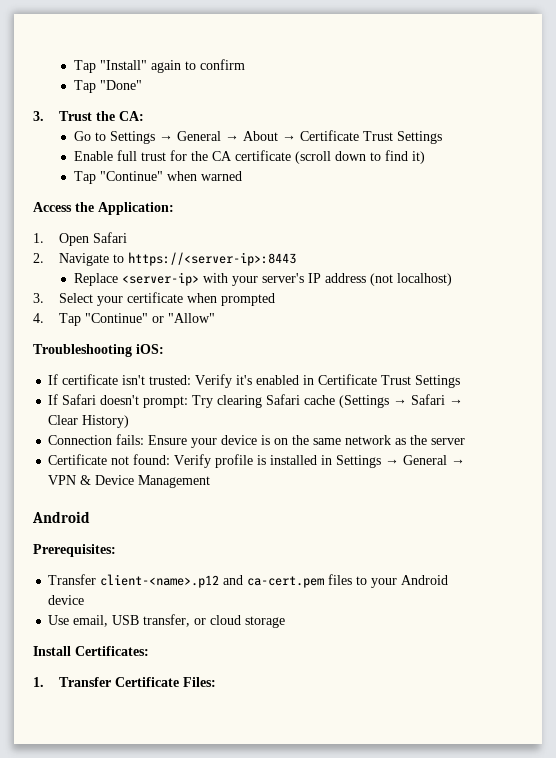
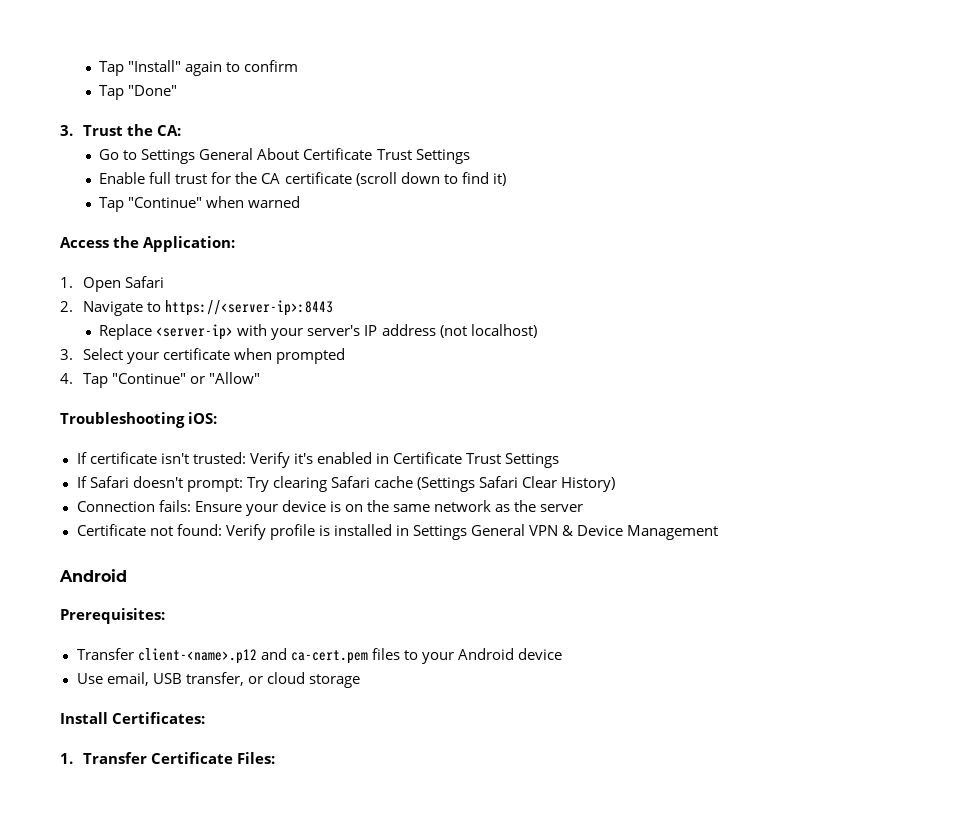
[159,131,297,141] → General → About → -> [199,148,300,160] General About
[393,394,464,405] → Safari → -> [478,476,518,488] Safari
[385,455,466,465] → General → -> [470,524,525,536] General

